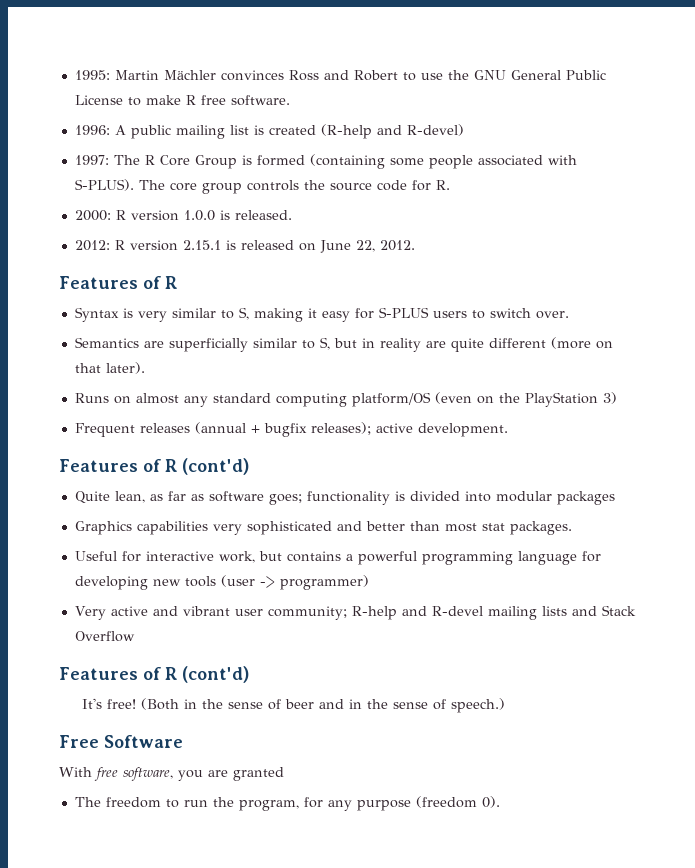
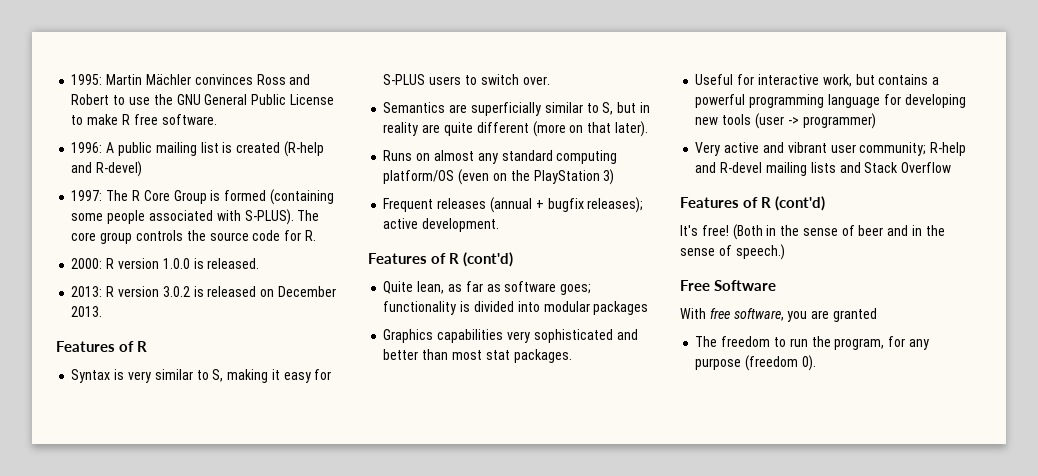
[74,240,221,251] 2012: R version 2.15.1 -> [71,286,190,297] 2013: R version 3.0.2
[319,240,415,253] June 22, 2012. -> [277,286,336,297] [71,306,103,317] December 2013.

